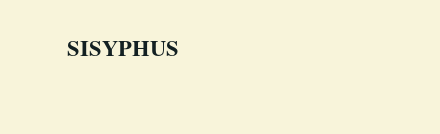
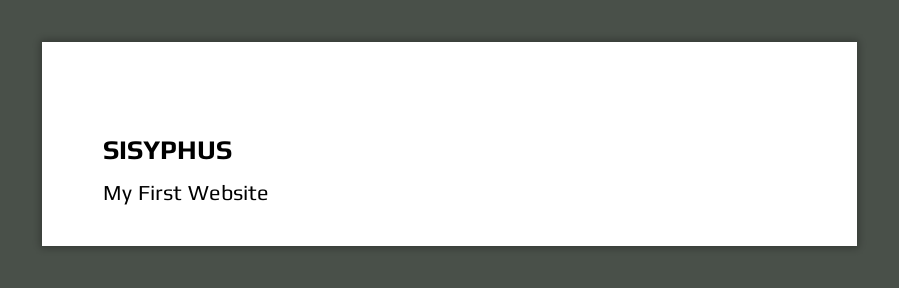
(179, 48) none -> [103,184,269,205] // My First Website

